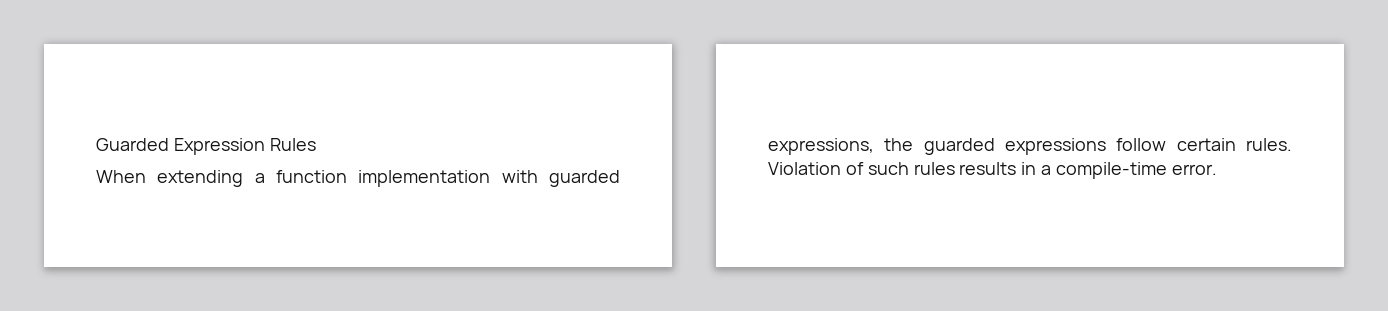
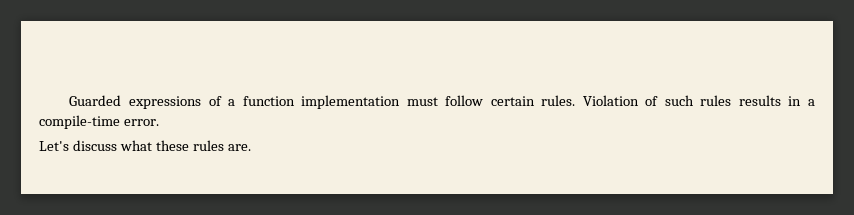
[173,138,316,155] [96,170,620,187] [768,138,1106,155] Expression Rules // When extending a function implementation with guarded expressions, the guarded expressions -> [129,95,438,109] expressions of a function implementation must
(1217, 169) none -> [39,140,251,151] // Let's discuss what these rules are.

